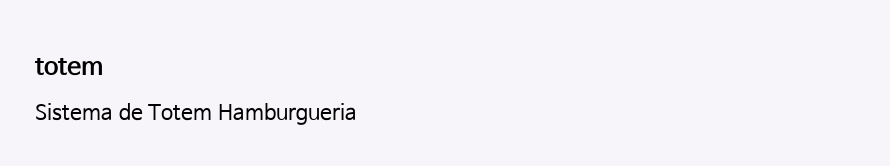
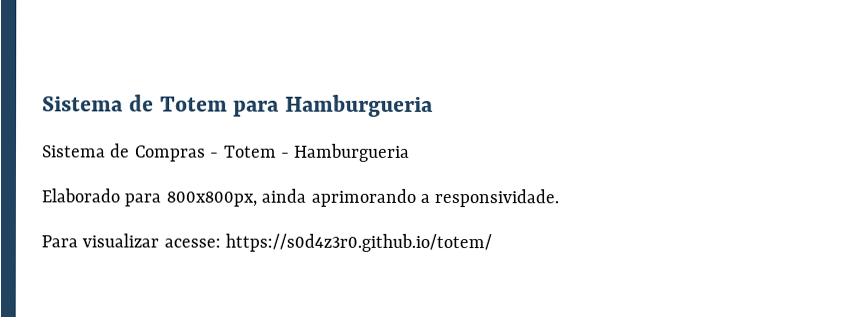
[35,58,103,76] [35,103,357,125] totem // Sistema de Totem Hamburgueria -> [42,94,434,117] [42,143,411,162] [41,188,560,208] [41,233,493,253] Sistema de Totem para Hamburgueria // Sistema de Compras - Totem - Hamburgueria // Elaborado para 800x800px, ainda aprimorando a responsividade. // Para visualizar acesse: https://s0d4z3r0.github.io/totem/

